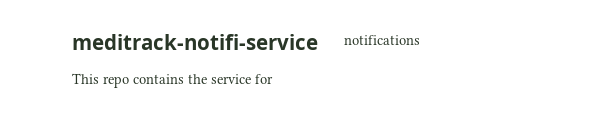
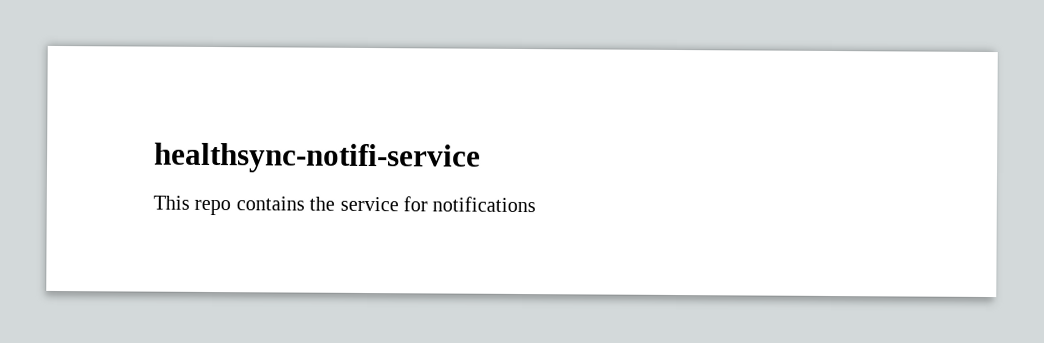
[72,34,318,50] meditrack-notifi-service -> [153,142,481,174] healthsync-notifi-service

